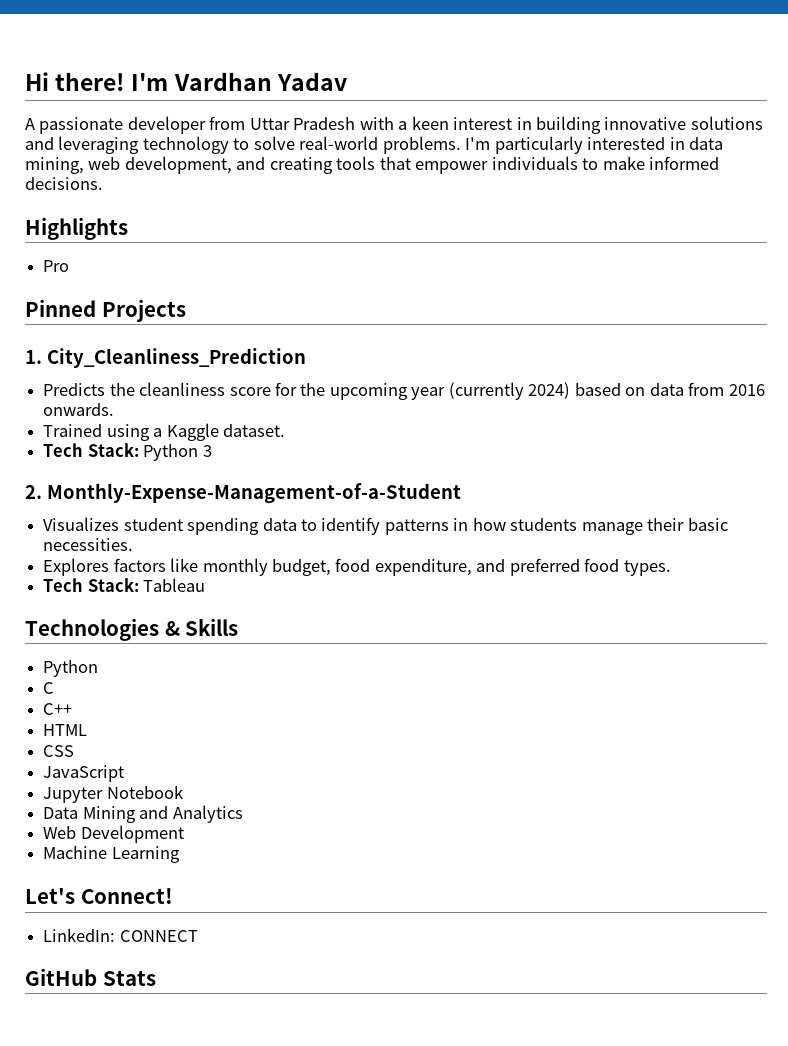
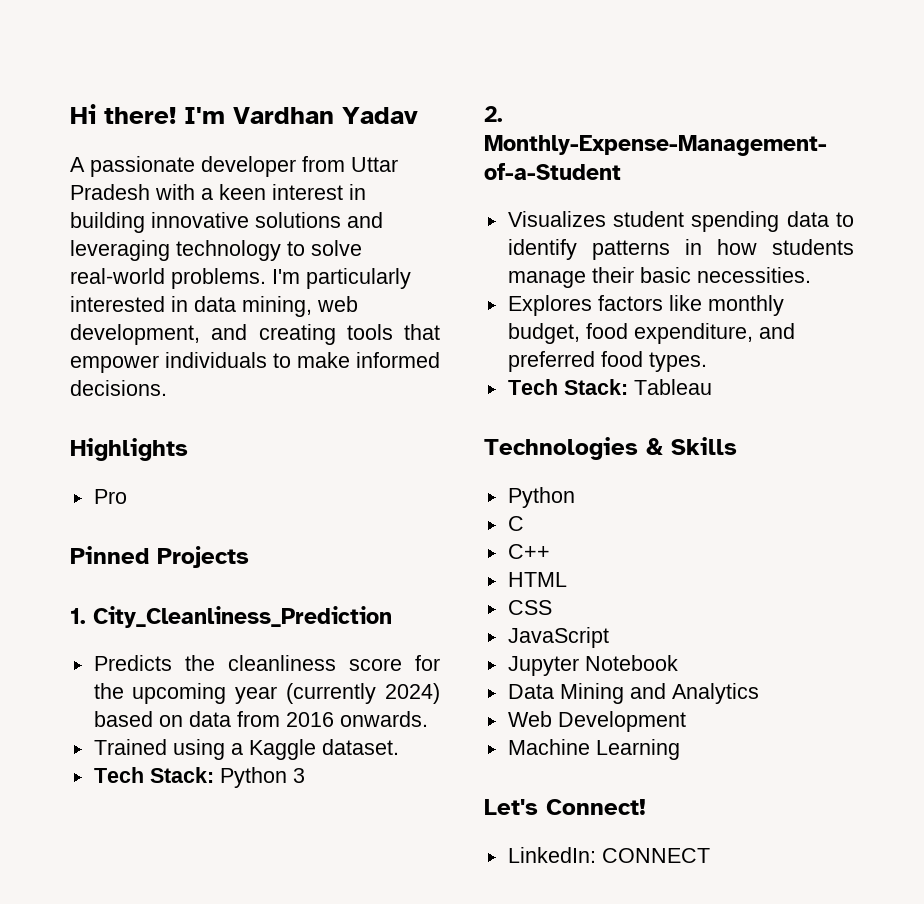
[25,968,156,986] // GitHub Stats -> (710, 855) none

